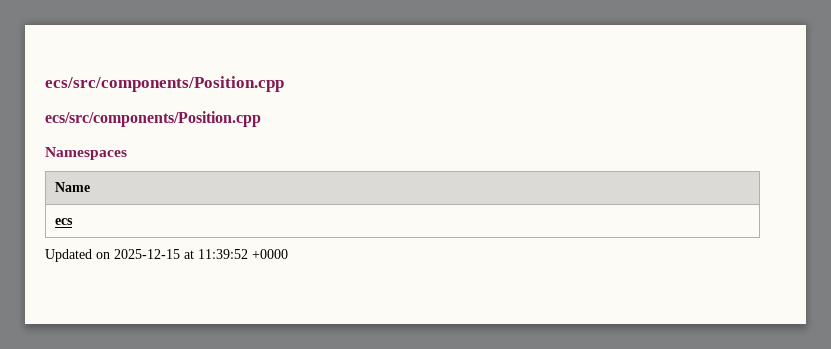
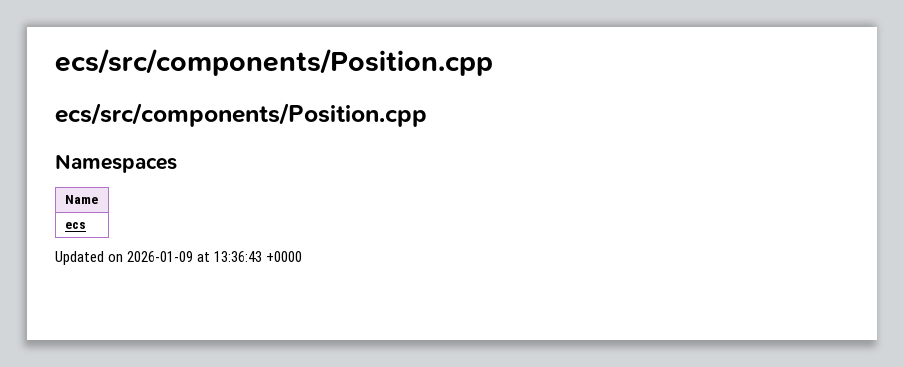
[114,249,248,259] 2025-12-15 at 11:39:52 -> [127,251,263,262] 2026-01-09 at 13:36:43

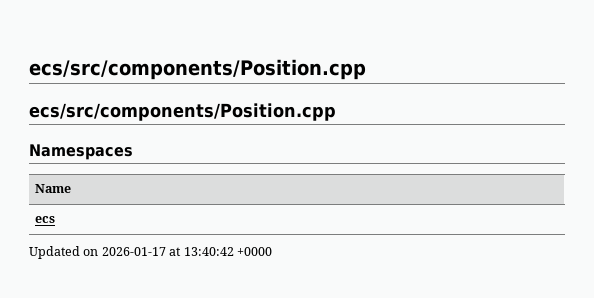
[127,251,263,262] 2026-01-09 at 13:36:43 -> [101,247,234,256] 2026-01-17 at 13:40:42

